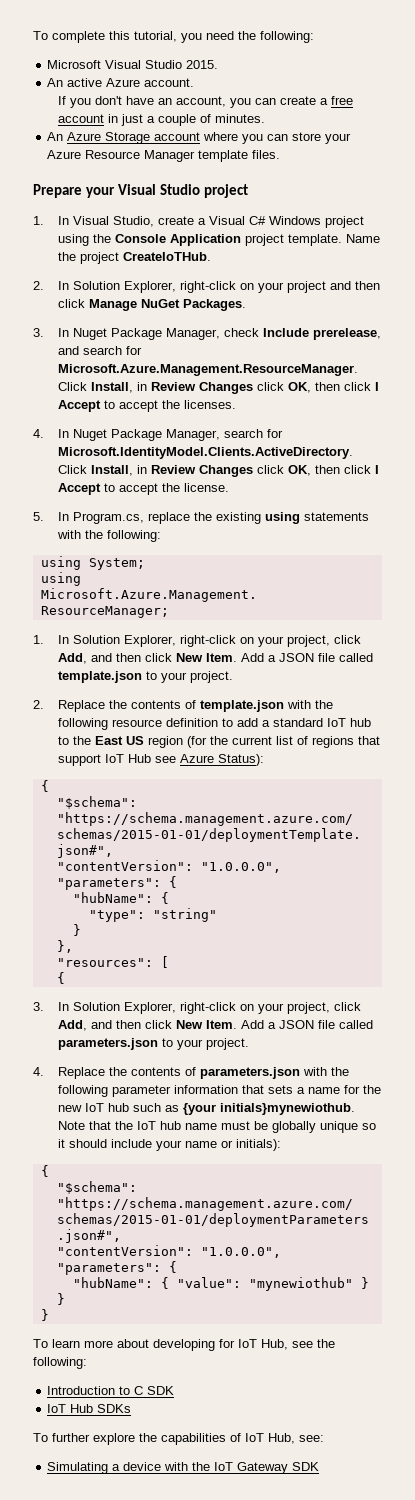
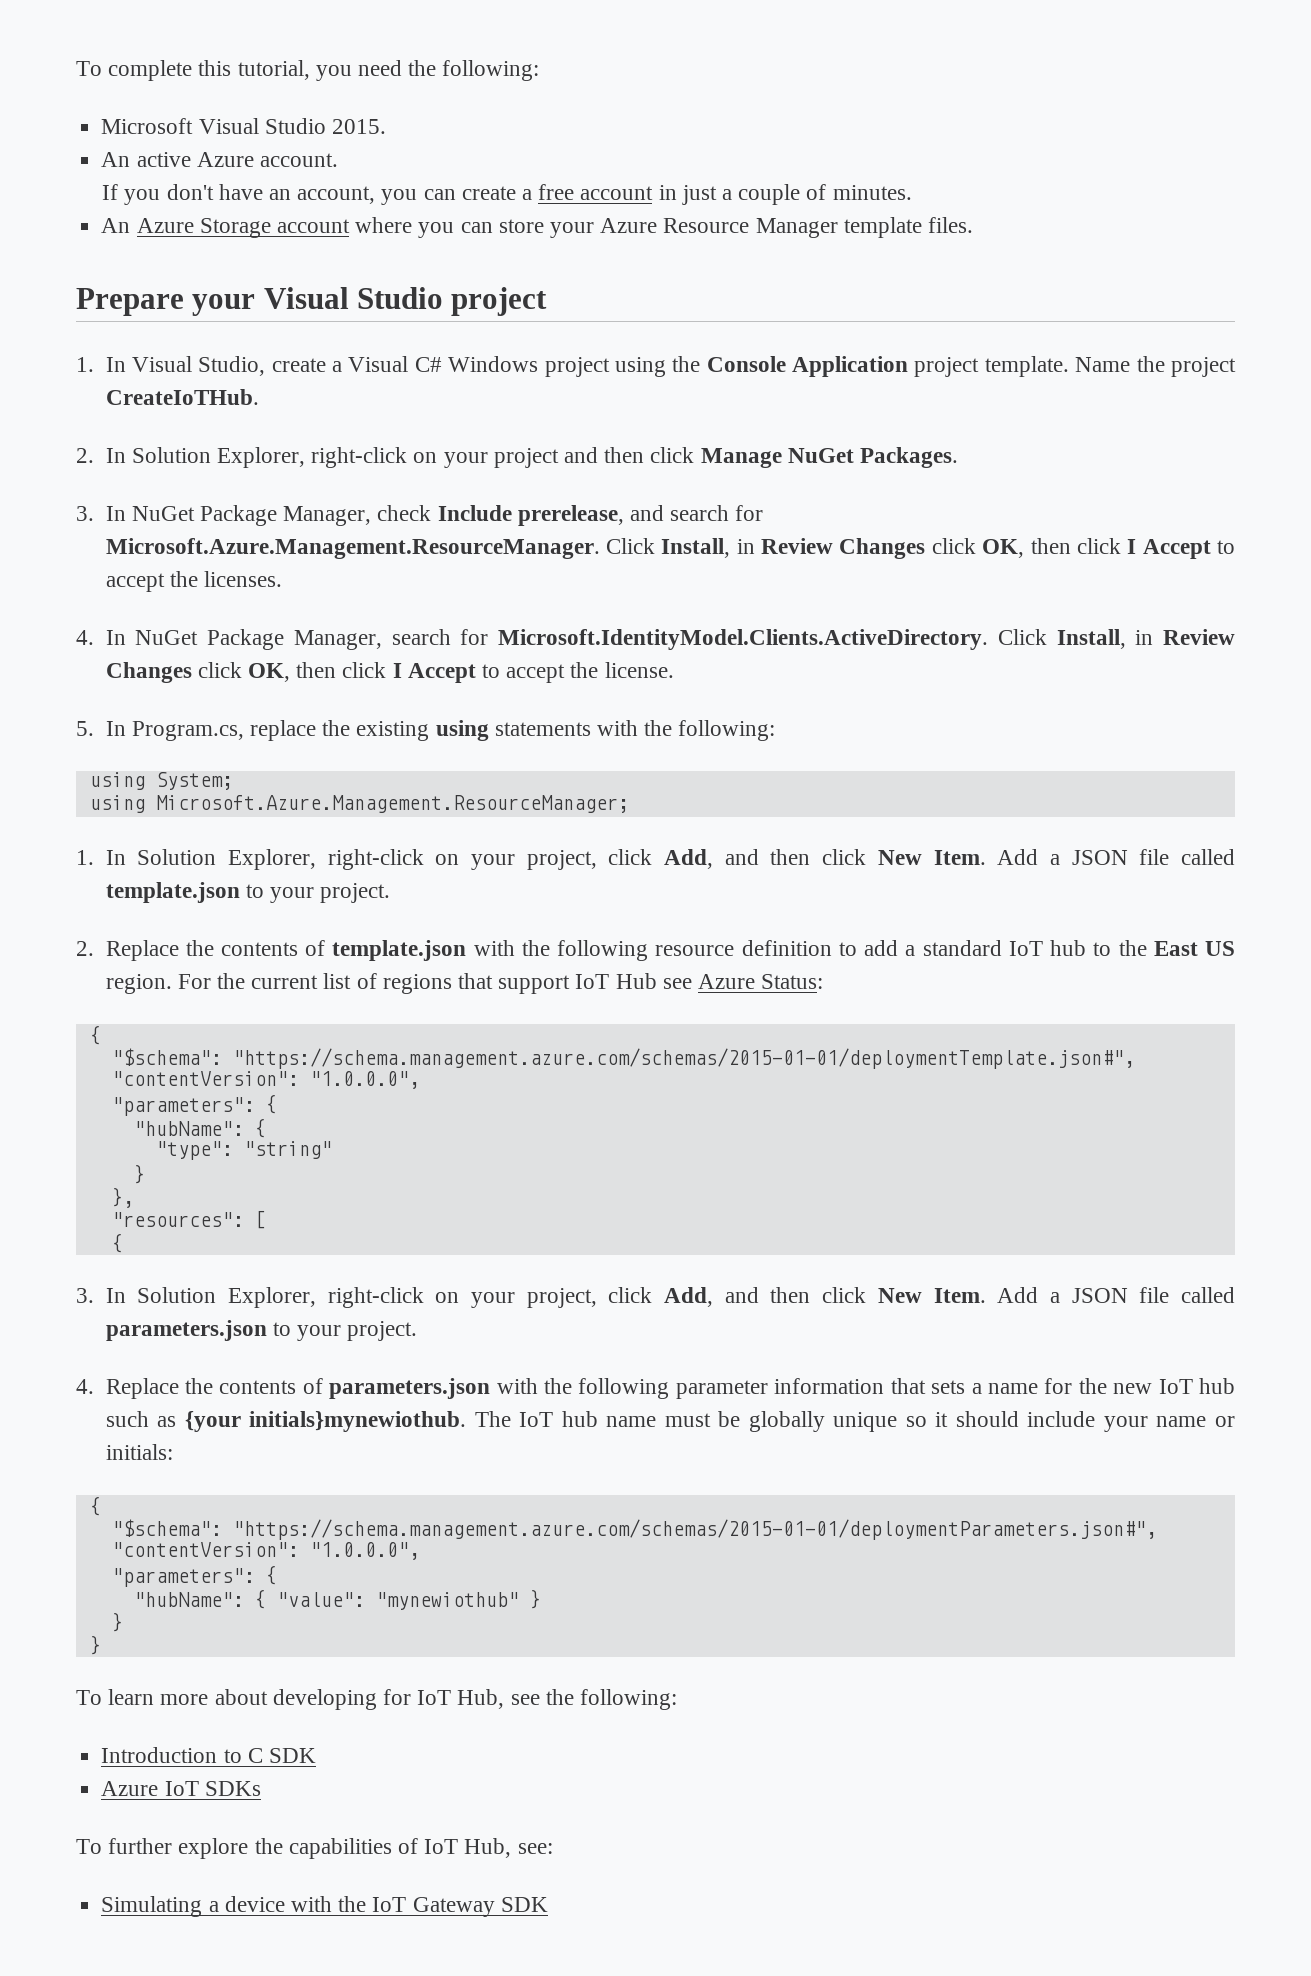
[72,328,107,340] Nuget -> [131,506,195,521] NuGet
[72,429,107,441] Nuget -> [135,630,199,645] NuGet
[147,736,207,748] region (for -> [105,974,211,994] region. For
[217,754,264,766] Status): -> [761,974,824,989] Status:
[57,1121,133,1130] Note that the -> [474,1411,511,1427] The
[235,1139,281,1151] initials): -> [105,1444,173,1460] initials:
[47,1404,94,1413] IoT Hub -> [101,1781,199,1796] Azure IoT

